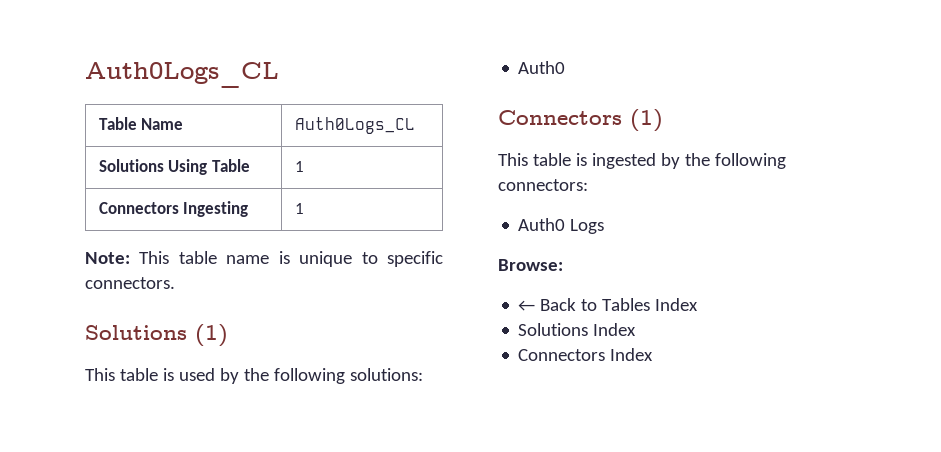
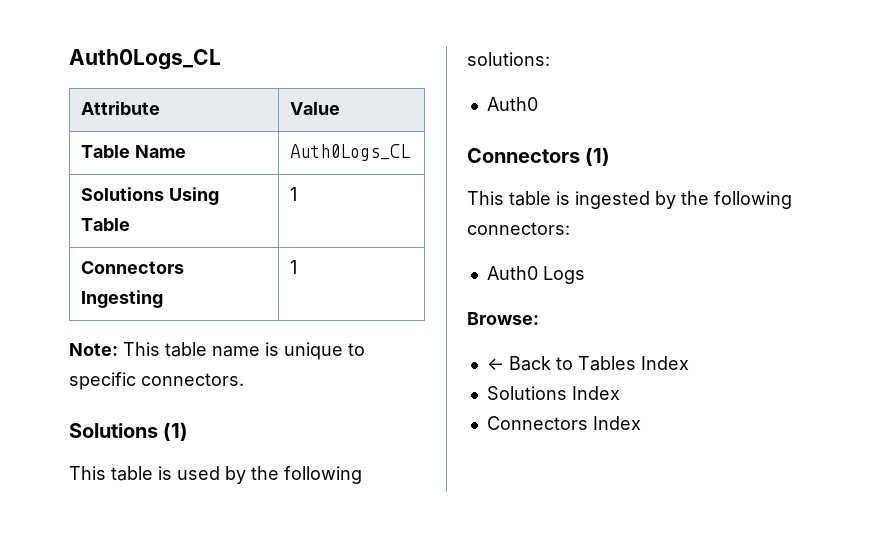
[85,62,279,88] Auth0Logs_CL -> [69,49,221,70] [81,101,161,115] [290,102,341,115] Auth0Logs_CL // Attribute | Value

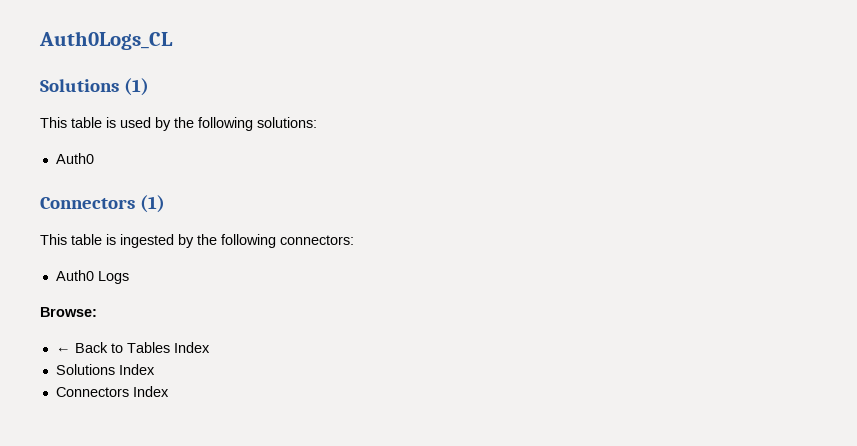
[69,49,221,70] [81,101,161,115] [290,102,341,115] [81,145,187,158] [290,144,412,161] [81,187,220,205] [81,218,131,231] [290,187,298,201] [81,261,185,274] [81,290,164,308] [290,260,298,274] [69,342,365,360] [69,372,244,390] Auth0Logs_CL // Attribute | Value // Table Name | Auth0Logs_CL // Solutions Using Table | 1 // Connectors Ingesting | 1 // Note: This table name is unique to specific connectors. -> [39,31,173,50] Auth0Logs_CL

